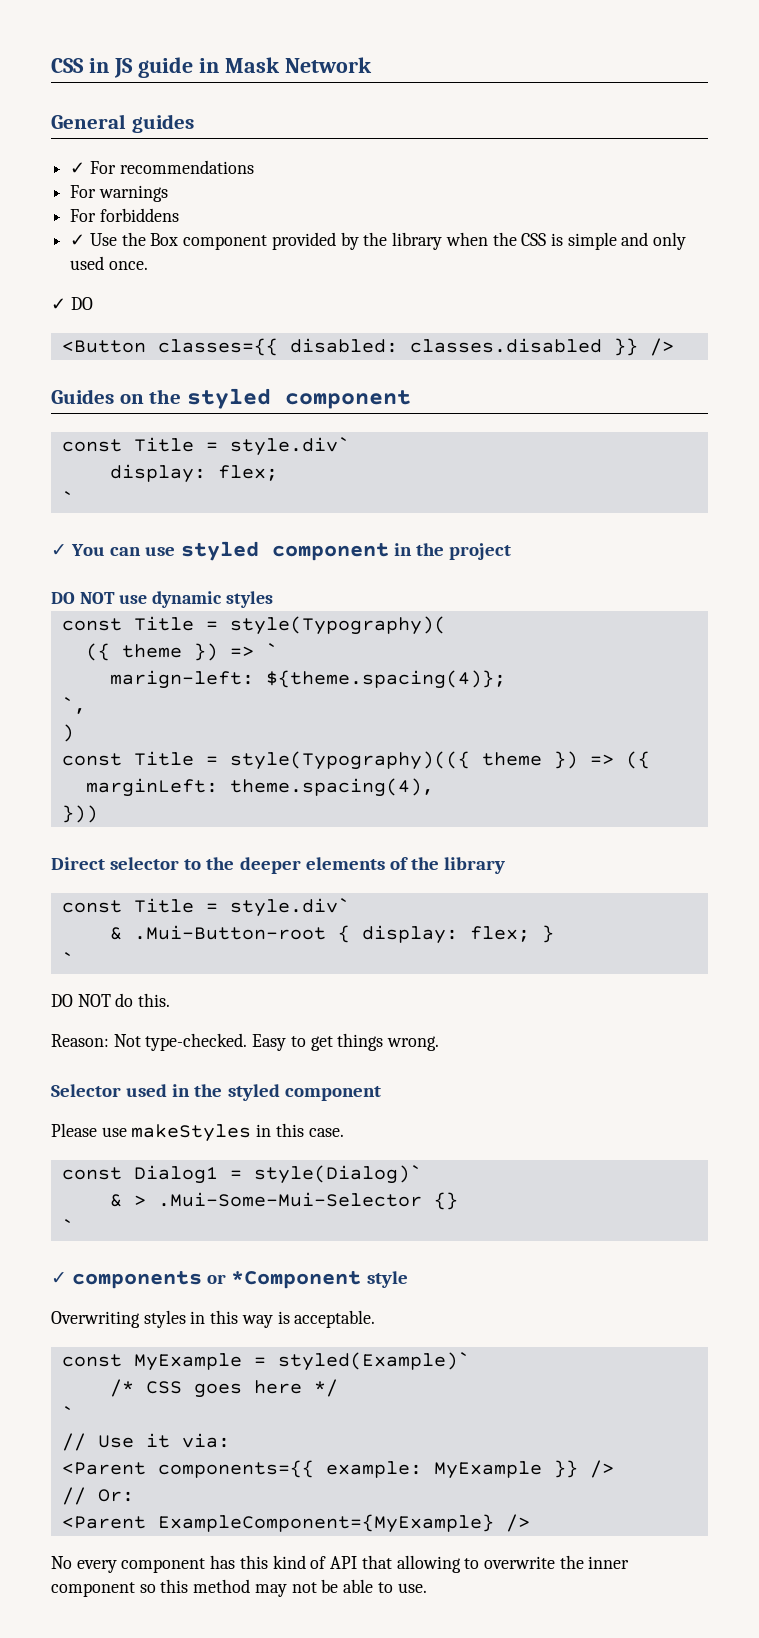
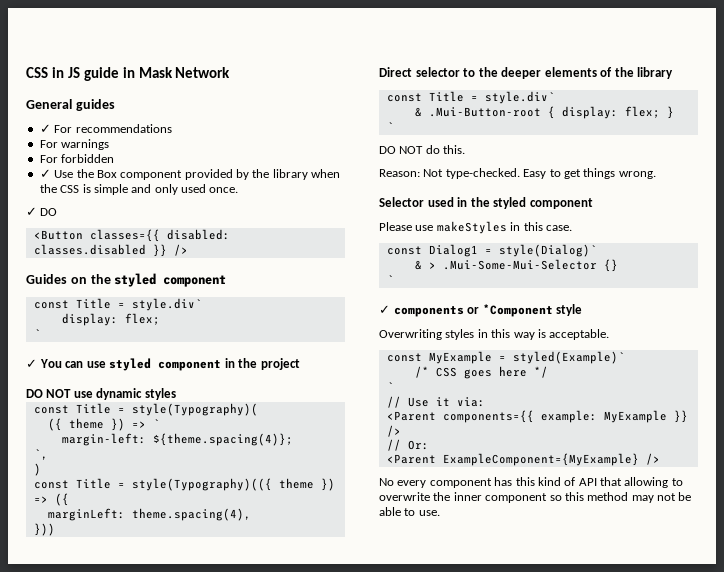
[99,208,179,222] forbiddens -> [61,154,115,163] forbidden
[109,670,254,689] marign-left: -> [61,433,146,446] margin-left:

